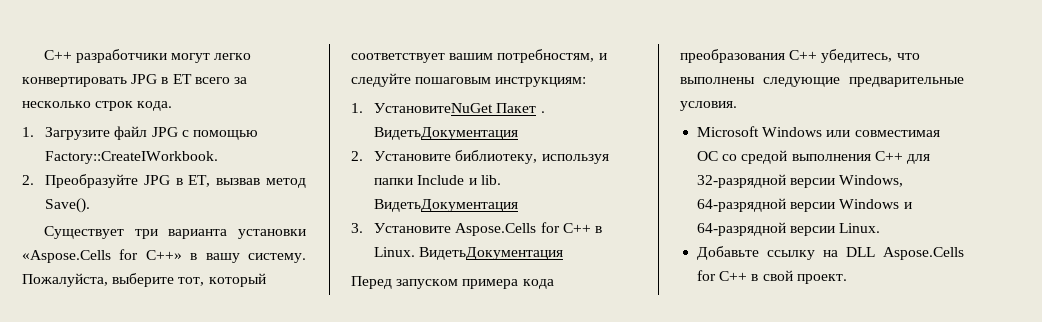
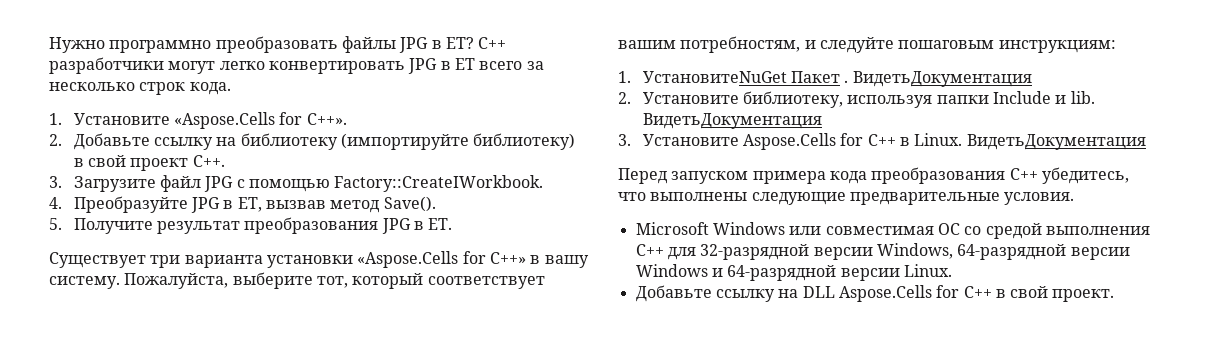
(43, 55) none -> [49,36,474,53] Нужно программно преобразовать файлы JPG в ET?
(34, 132) none -> [73,112,347,129] [49,133,576,150] [73,155,225,171] [49,176,62,188] Установите «Aspose.Cells for C++». // 2. Добавьте ссылку на библиотеку (импортируйте библиотеку) в свой проект C++. // 3.
[22,175,34,185] 2. -> [49,197,62,209] 4.
(91, 205) none -> [49,217,453,234] // 5. Получите результат преобразования JPG в ET.

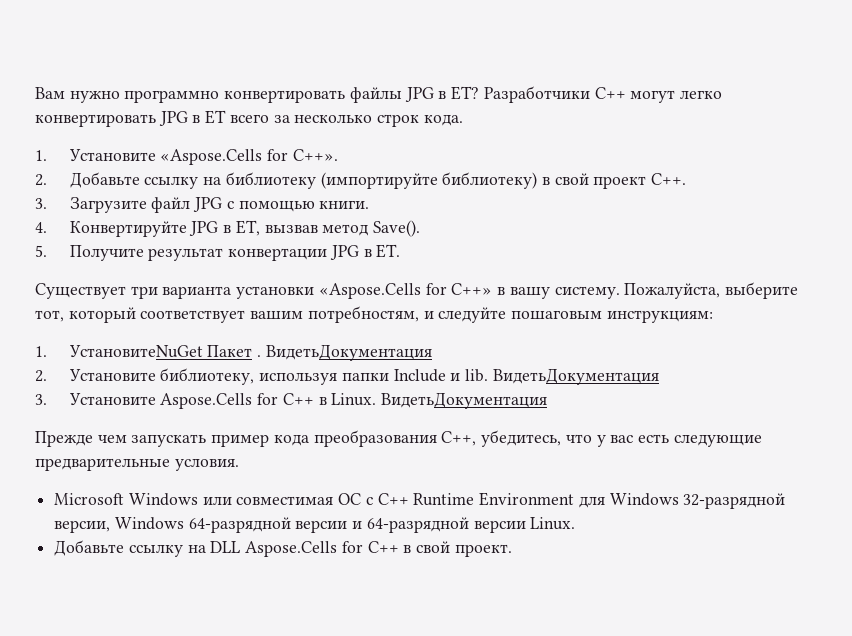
[49,36,338,53] Нужно программно преобразовать -> [35,87,346,103] Вам нужно программно конвертировать
[478,37,507,49] [49,57,164,74] C++ разработчики -> [483,86,626,103] Разработчики C++
[334,175,544,192] Factory::CreateIWorkbook. -> [319,200,370,209] книги.
[73,196,188,213] Преобразуйте -> [69,221,187,237] Конвертируйте
[244,217,379,234] преобразования -> [228,248,328,261] конвертации
[618,168,826,184] Перед запуском примера -> [35,431,270,447] Прежде чем запускать пример
[1009,168,1038,180] C++ -> [441,431,477,446] C++,
[650,192,748,201] выполнены -> [596,434,669,447] у вас есть
[964,223,1150,239] [635,243,1130,260] [635,264,708,277] со средой выполнения C++ для 32-разрядной версии Windows, 64-разрядной версии Windows -> [365,492,786,509] [54,517,348,533] с C++ Runtime Environment для Windows 32-разрядной версии, Windows 64-разрядной версии

